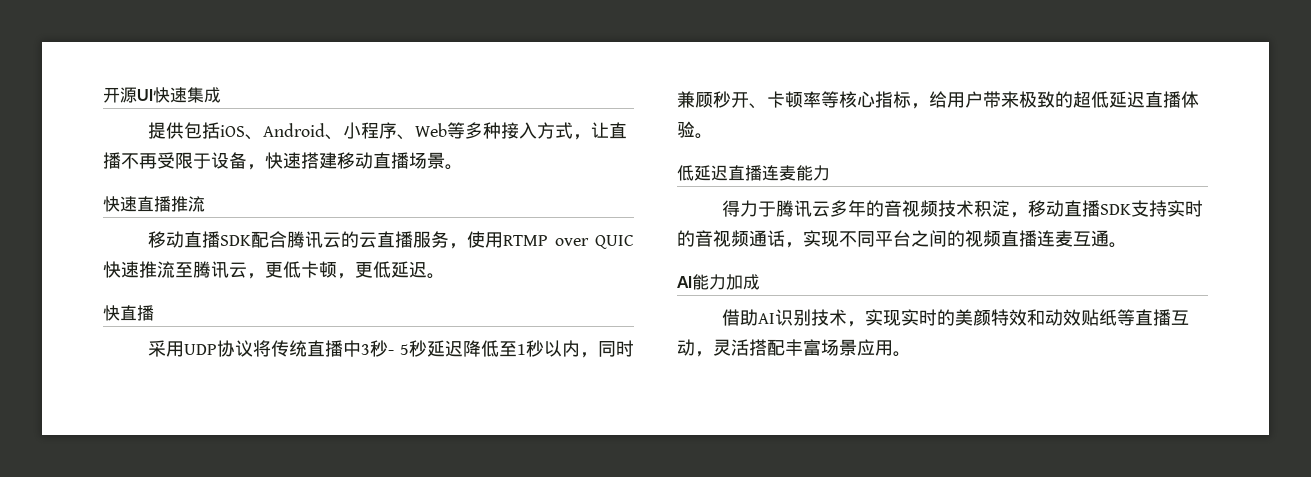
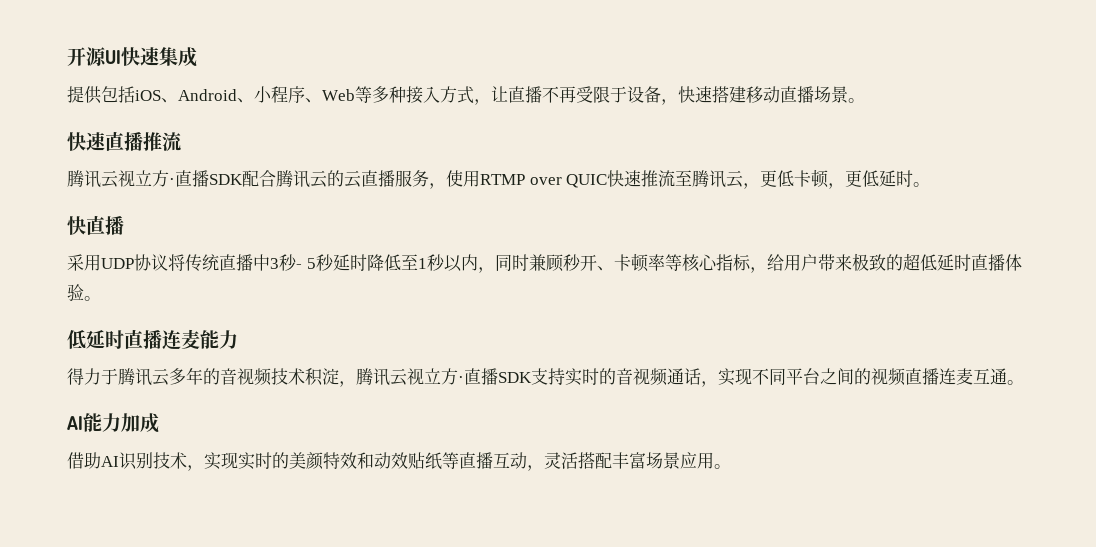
[147,231,184,248] 移动 -> [67,170,175,188] 腾讯云视立方·
[409,261,427,278] 迟 -> [896,170,914,187] 时
[444,340,463,357] 迟 -> [349,254,367,271] 时
[1127,91,1145,108] 迟 -> [953,254,971,271] 时
[711,165,728,181] 迟 -> [105,330,124,349] 时
[1027,200,1064,217] 移动 -> [356,368,464,386] 腾讯云视立方·

